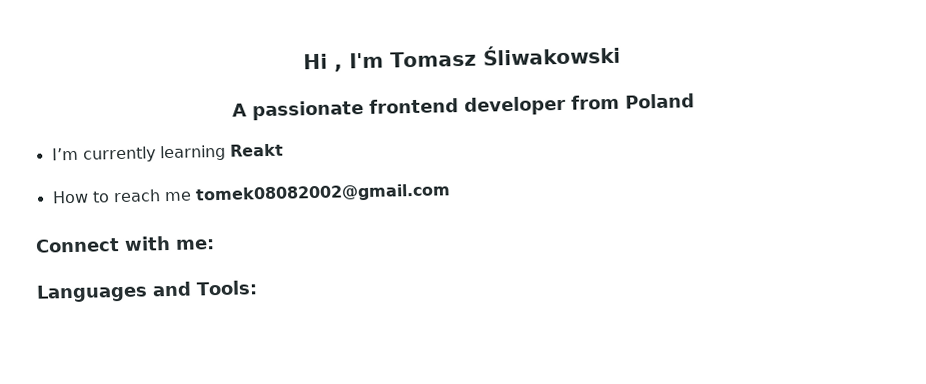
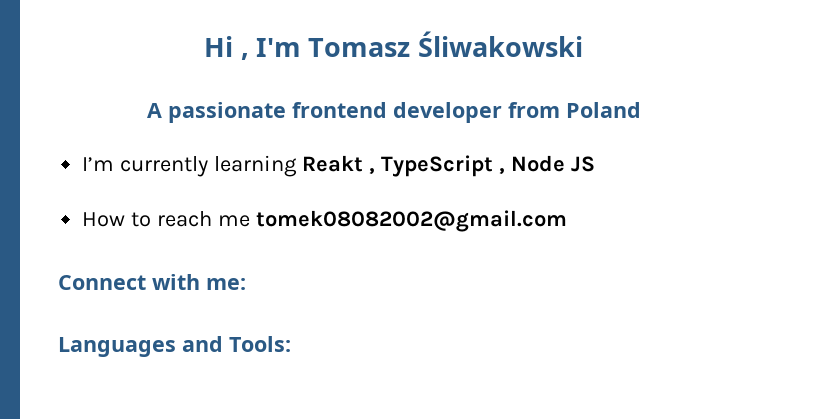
(284, 150) none -> [368,155,595,177] , TypeScript , Node JS

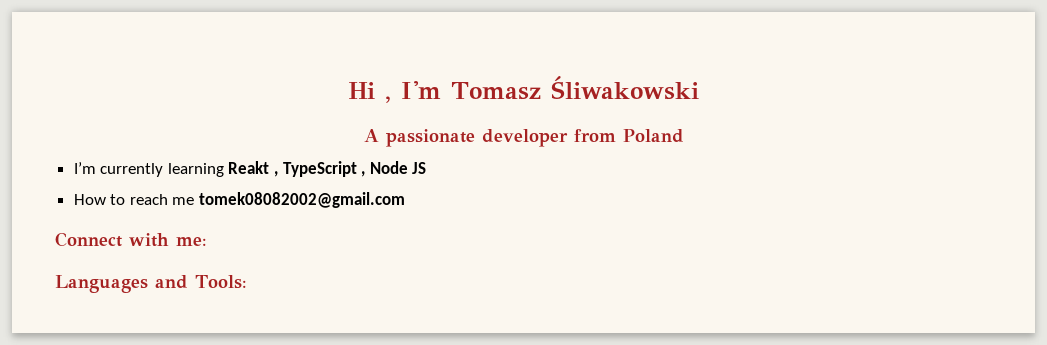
[291,102,387,118] frontend -> (475, 138) none

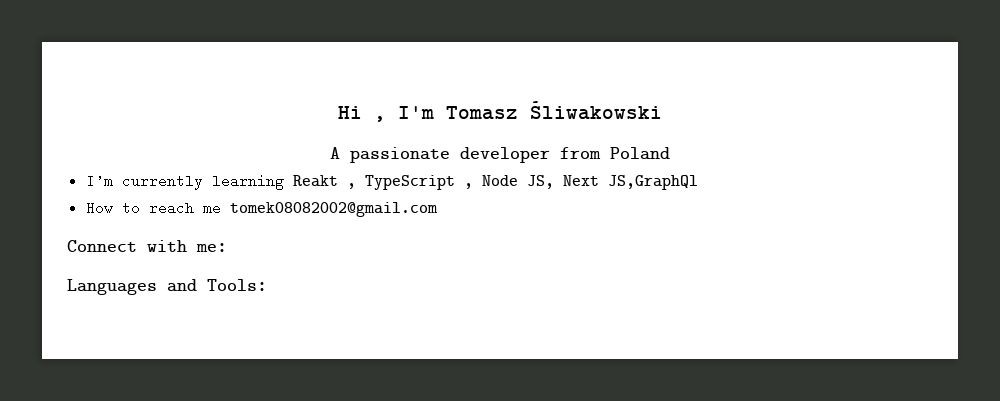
[412,162,427,174] JS -> [526,175,698,190] JS, Next JS,GraphQl

